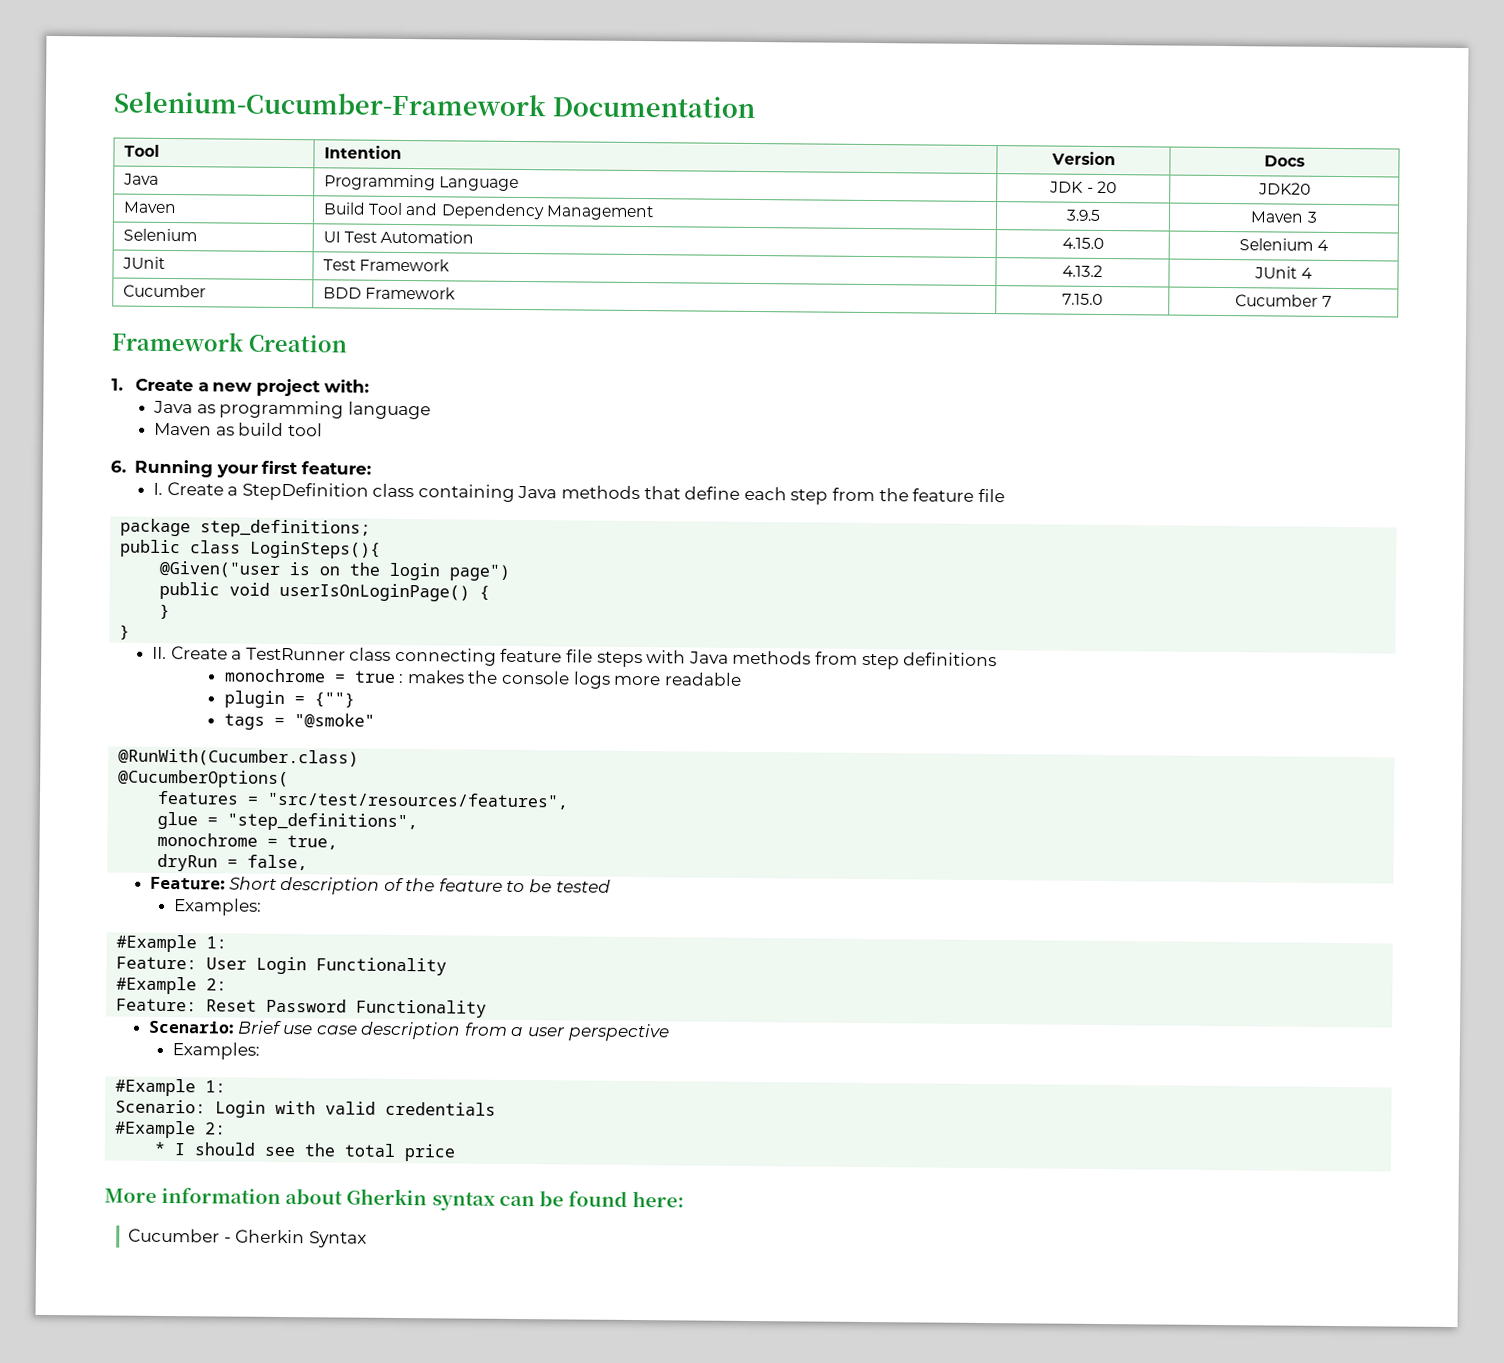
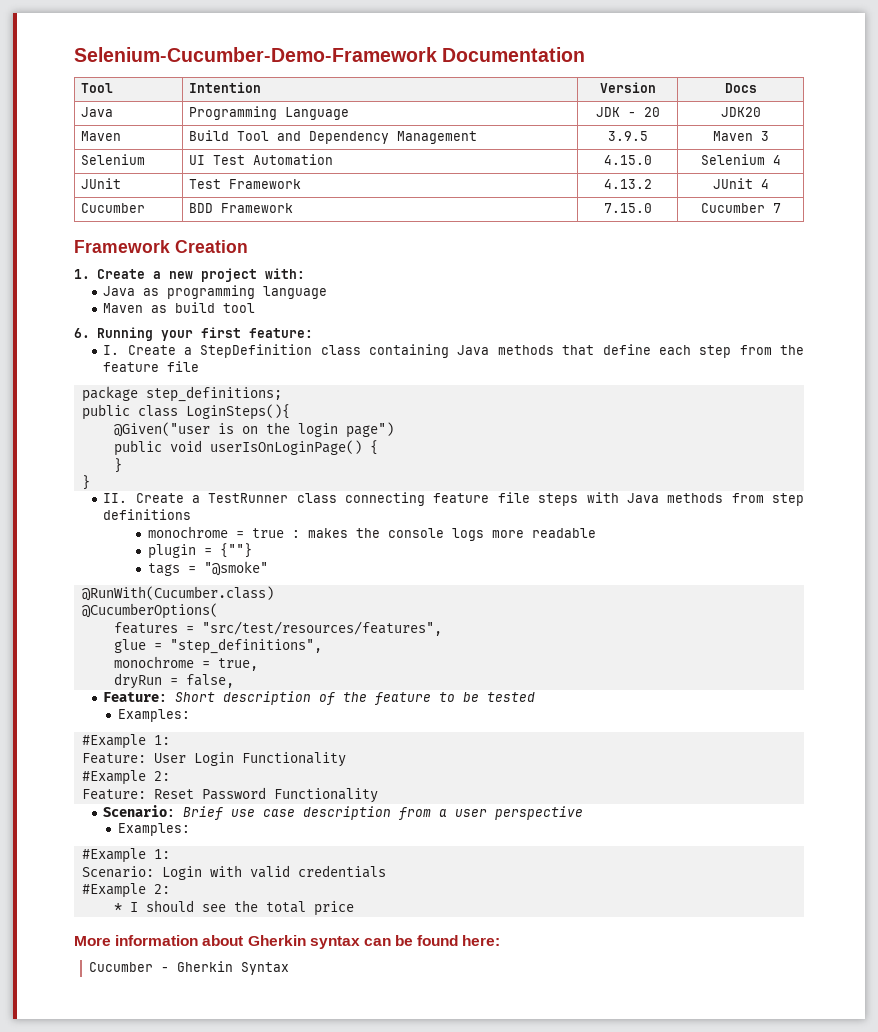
[113,91,547,117] Selenium-Cucumber-Framework -> [74,47,437,62] Selenium-Cucumber-Demo-Framework

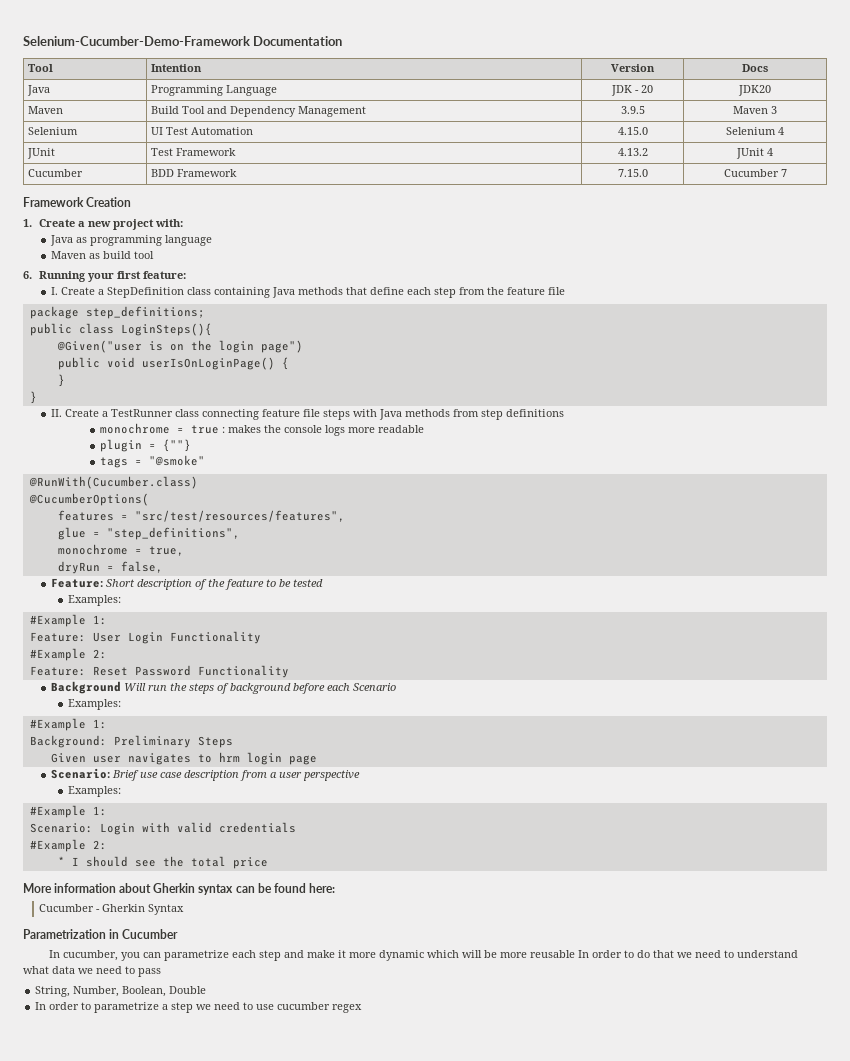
(378, 795) none -> [51,681,397,694] [67,699,121,710] [29,718,107,731] [29,735,233,748] [50,752,317,765] // Background Will run the steps of background before each Scenario // Examples: // #Example 1: // Background: Preliminary Steps // Given user navigates to hrm login page
(289, 968) none -> [23,929,179,939] [49,950,799,961] [23,966,161,977] [35,986,207,997] [35,1002,363,1013] // Parametrization in Cucumber // In cucumber, you can parametrize each step and make it more dynamic which will be more reusable In order to do that we need to understand what data we need to pass // String, Number, Boolean, Double // In order to parametrize a step we need to use cucumber regex

